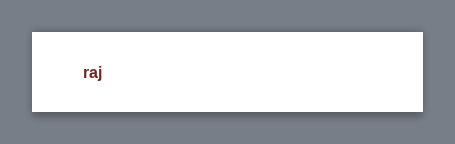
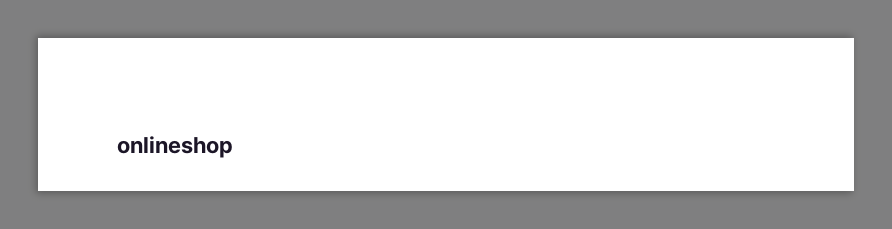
[83,66,102,81] raj -> [117,136,233,158] onlineshop

